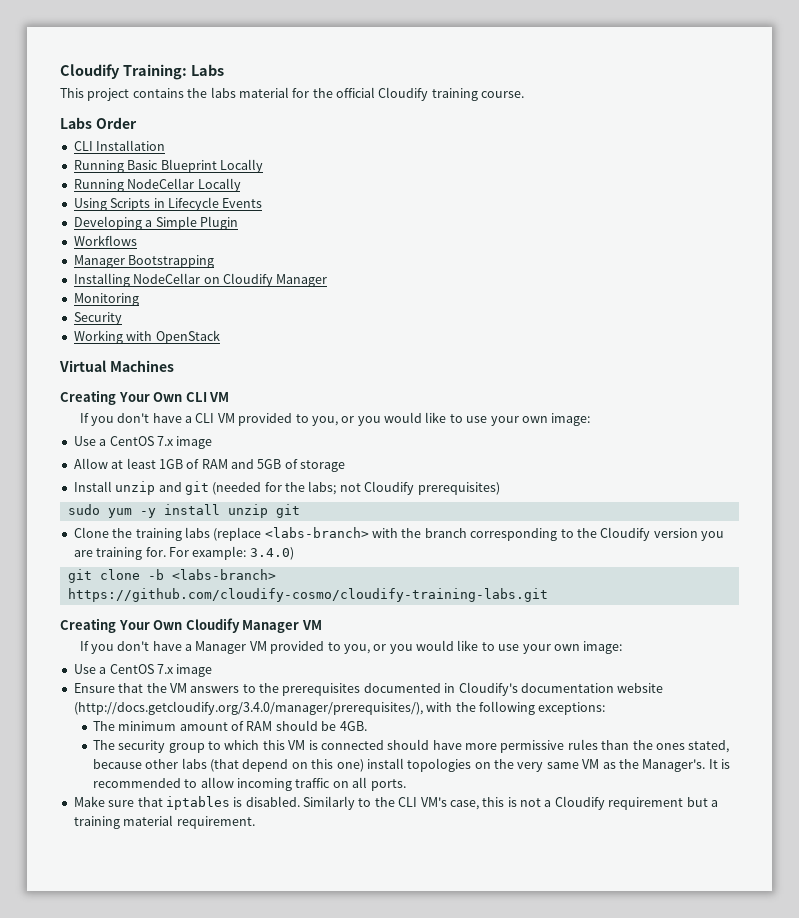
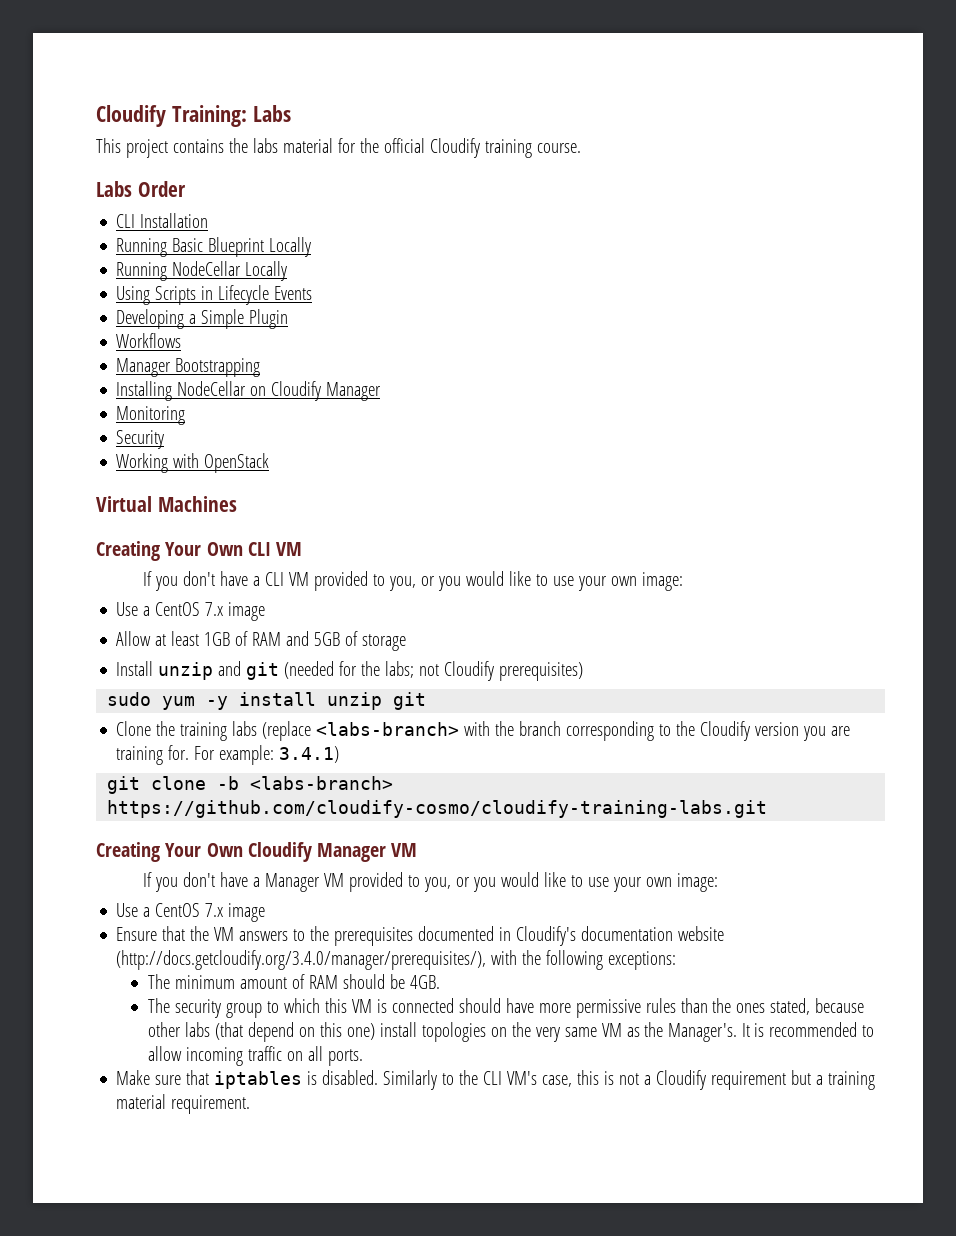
[249,547,294,560] 3.4.0) -> [279,746,340,763] 3.4.1)

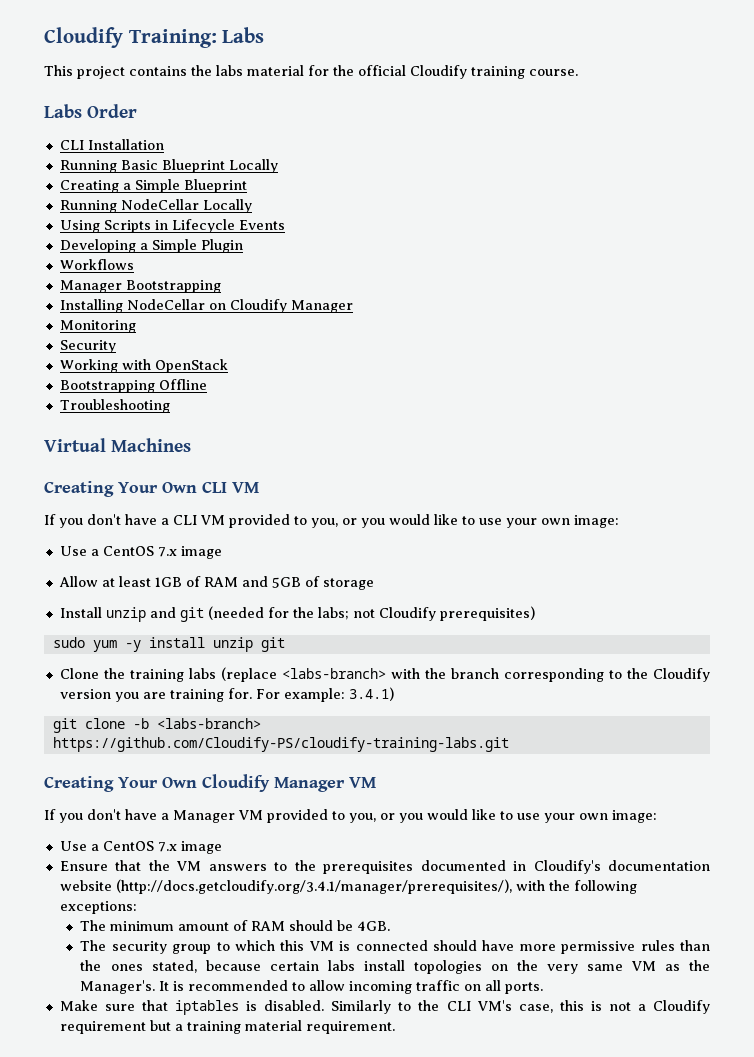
(312, 247) none -> [59,179,247,193] // Creating a Simple Blueprint
(270, 463) none -> [59,379,207,393] [59,399,170,413] // Bootstrapping Offline // Troubleshooting
[107,800,768,818] https://github.com/cloudify-cosmo/cloudify-training-labs.git -> [52,737,509,752] https://github.com/Cloudify-PS/cloudify-training-labs.git
[116,950,487,970] (http://docs.getcloudify.org/3.4.0/manager/prerequisites/), -> [115,879,512,894] (http://docs.getcloudify.org/3.4.1/manager/prerequisites/),
[147,1022,375,1042] other labs (that depend on this one) -> [269,960,355,971] certain labs

